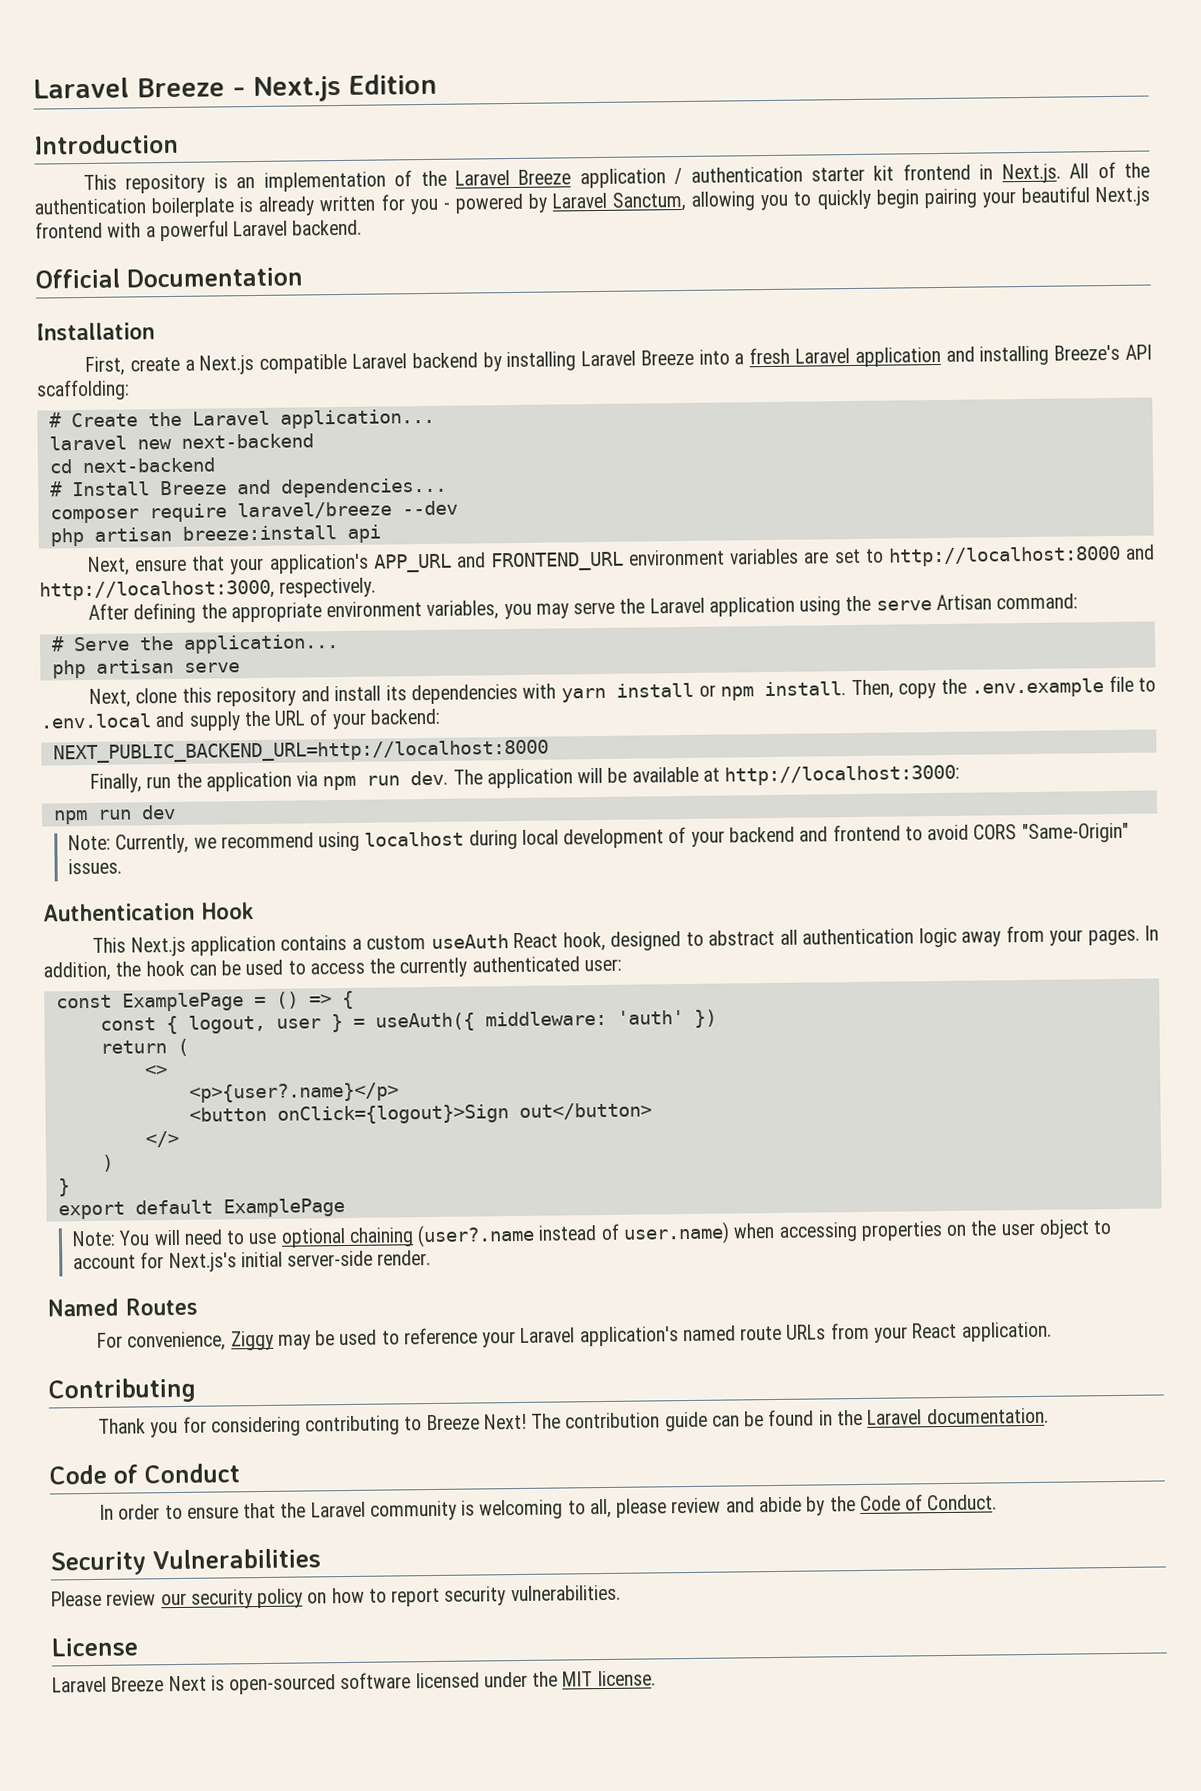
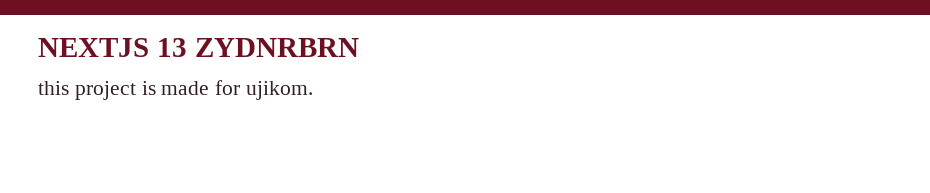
[33,73,437,103] [34,133,179,155] [83,161,1151,194] [34,186,1151,218] [35,219,363,242] [35,267,303,289] [36,322,155,341] [85,344,1152,376] [36,379,130,401] [48,408,435,429] [48,433,314,451] [48,457,216,474] [49,477,447,498] [49,500,458,524] [49,524,381,547] [88,544,1155,576] [39,577,377,601] [88,593,1079,624] [50,634,339,654] [51,658,240,679] [89,675,1156,708] [40,708,440,731] [52,739,549,764] [90,764,961,793] [52,804,176,825] [68,822,1129,854] [68,858,123,875] [43,902,254,922] [92,925,1159,957] [43,956,622,982] [55,990,354,1012] [99,1009,717,1035] [99,1038,189,1056] [143,1065,168,1077] [188,1082,399,1103] [188,1102,652,1125] [144,1130,179,1148] [100,1154,114,1172] [57,1178,70,1197] [57,1198,345,1220] [72,1219,1112,1248] [73,1250,432,1273] [47,1297,198,1317] [97,1321,1052,1352] [48,1377,196,1404] [98,1407,1049,1438] [49,1463,240,1485] [99,1494,998,1521] [50,1548,321,1576] [51,1584,621,1609] [51,1637,138,1657] [52,1670,656,1695] Laravel Breeze - Next.js Edition // Introduction // This repository is an implementation of the Laravel Breeze application / authentication starter kit frontend in Next.js. All of the authentication boilerplate is already written for you - powered by Laravel Sanctum, allowing you to quickly begin pairing your beautiful Next.js frontend with a powerful Laravel backend. // Official Documentation // Installation // First, create a Next.js compatible Laravel backend by installing Laravel Breeze into a fresh Laravel application and installing Breeze's API scaffolding: // # Create the Laravel application... // laravel new next-backend // cd next-backend // # Install Breeze and dependencies... // composer require laravel/breeze --dev // php artisan breeze:install api // Next, ensure that your application's APP_URL and FRONTEND_URL environment variables are set to http://localhost:8000 and http://localhost:3000, respectively. // After defining the appropriate environment variables, you may serve the Laravel application using the serve Artisan command: // # Serve the application... // php artisan serve // Next, clone this repository and install its dependencies with yarn install or npm install. Then, copy the .env.example file to .env.local and supply the URL of your backend: // NEXT_PUBLIC_BACKEND_URL=http://localhost:8000 // Finally, run the application via npm run dev. The application will be available at http://localhost:3000: // npm run dev // Note: Currently, we recommend using localhost during local development of your backend and frontend to avoid CORS "Same-Origin" issues. // Authentication Hook // This Next.js application contains a custom useAuth React hook, designed to abstract all authentication logic away from your pages. In addition, the hook can be used to access the currently authenticated user: // const ExamplePage = () => { // const { logout, user } = useAuth({ middleware: 'auth' }) // return ( // <> // <p>{user?.name}</p> // <button onClick={logout}>Sign out</button> // </> // ) // } // export default ExamplePage // Note: You will need to use optional chaining (user?.name instead of user.name) when accessing properties on the user object to account for Next.js's initial server-side render. // Named Routes // For convenience, Ziggy may be used to reference your Laravel application's named route URLs from your React application. // Contributing // Thank you for considering contributing to Breeze Next! The contribution guide can be found in the Laravel documentation. // Code of Conduct // In order to ensure that the Laravel community is welcoming to all, please review and abide by the Code of Conduct. // Security Vulnerabilities // Please review our security policy on how to report security vulnerabilities. // License // Laravel Breeze Next is open-sourced software licensed under the MIT license. -> [38,38,359,57] [38,80,314,100] NEXTJS 13 ZYDNRBRN // this project is made for ujikom.

